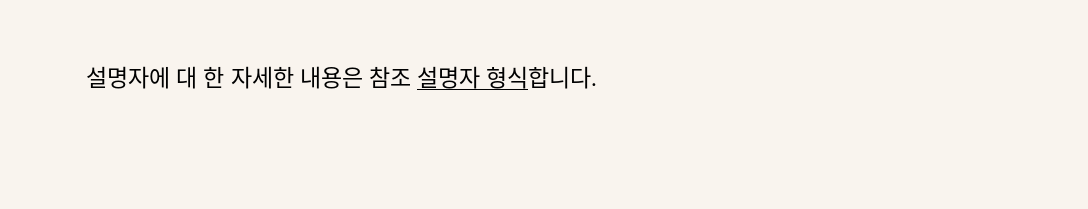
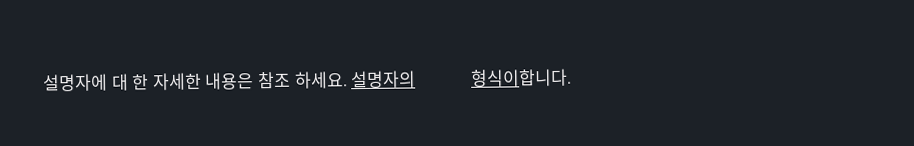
[417,66,598,89] 설명자 형식합니다. -> [293,68,572,89] 하세요. 설명자의 형식이합니다.

